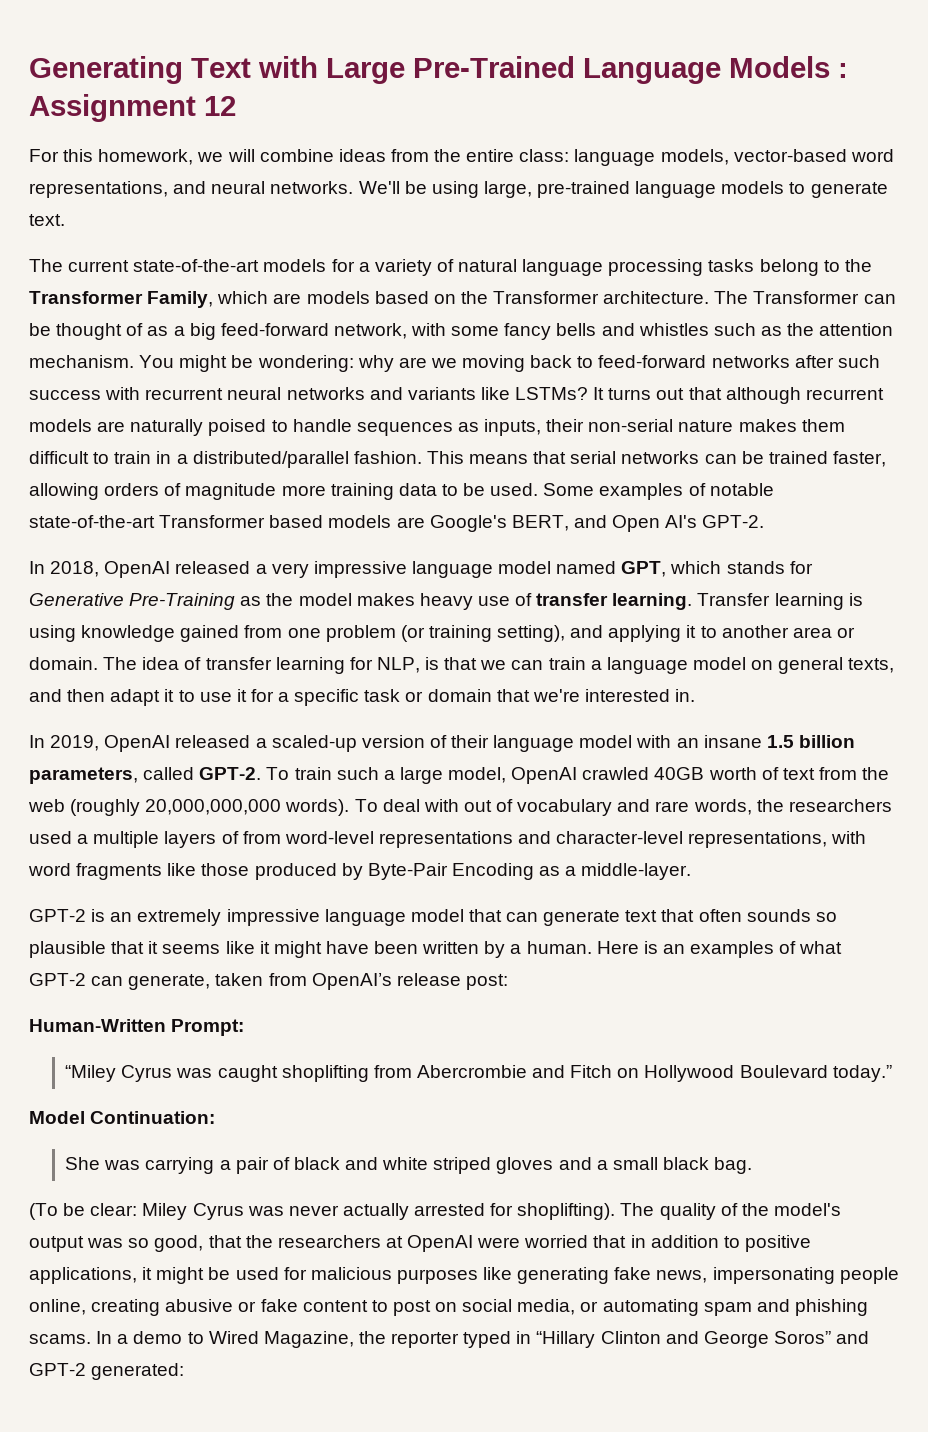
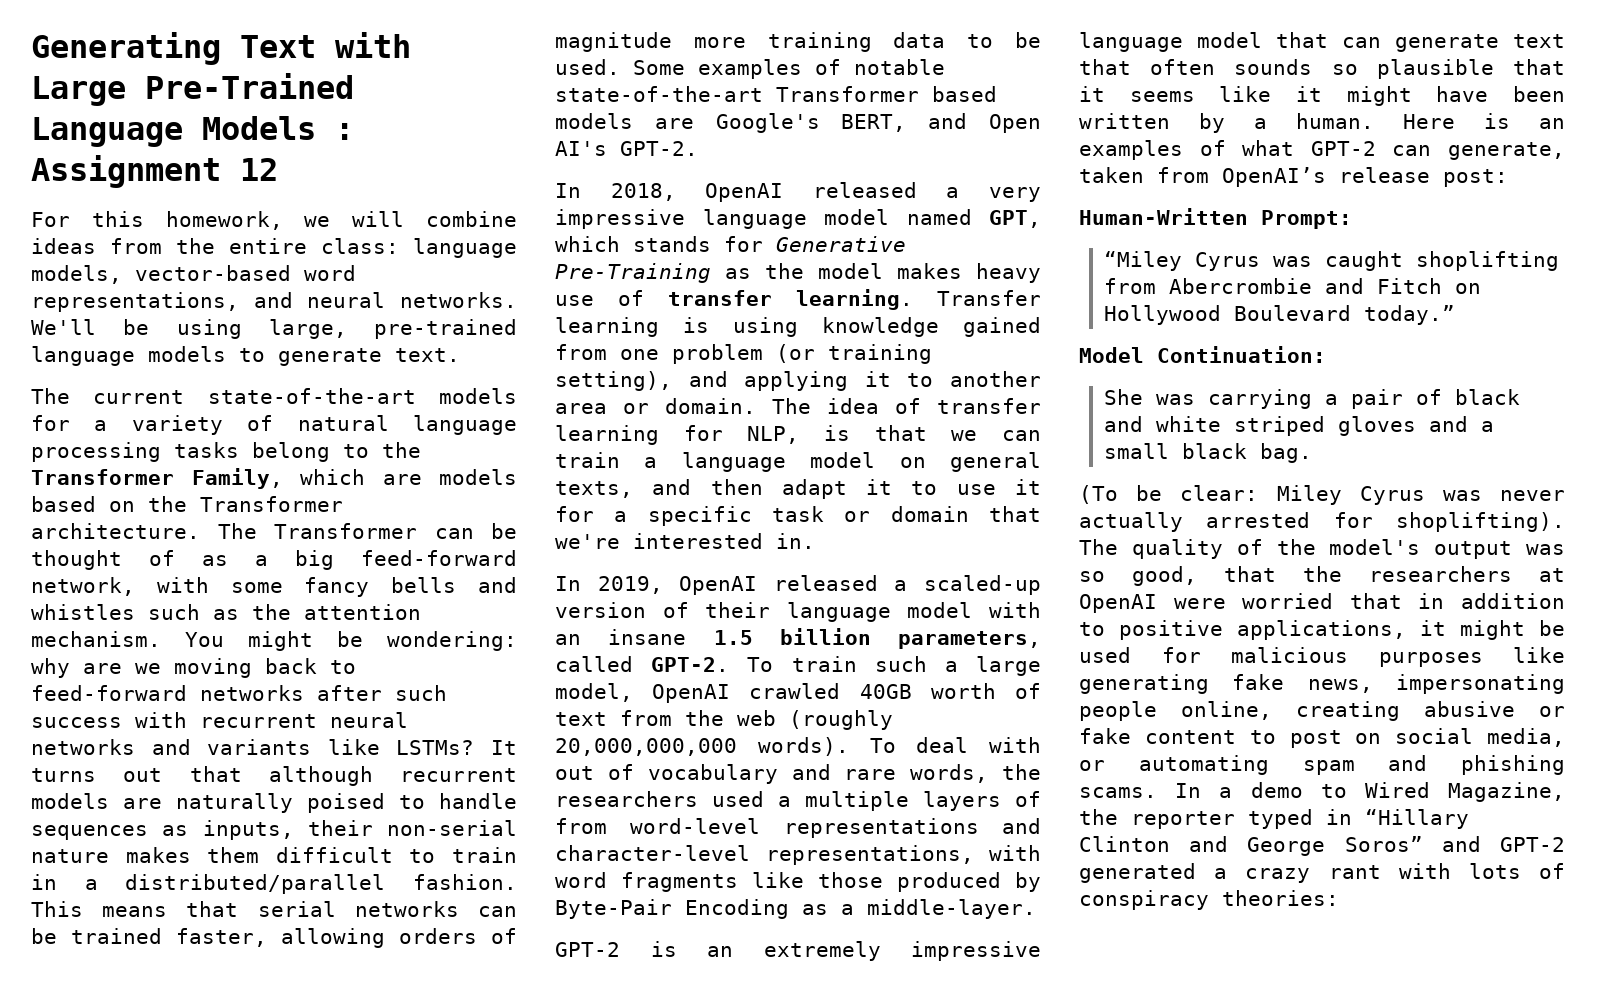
[91,1363,185,1380] generated: -> [1079,863,1565,883] [1079,890,1339,910] generated a crazy rant with lots of conspiracy theories:

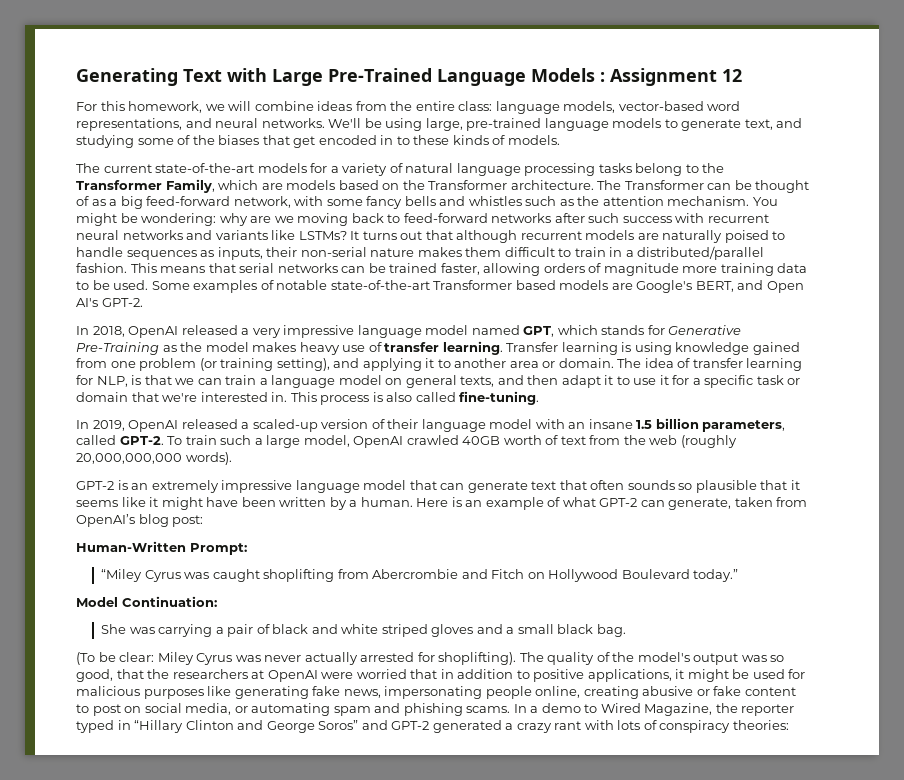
[395,348,460,362] text. -> [744,118,803,130] [76,135,560,148] text, and studying some of the biases that get encoded in to these kinds of models.
(815, 541) none -> [290,391,540,405] This process is also called fine-tuning.
[869,737,1041,753] [555,764,1041,784] [555,791,1041,811] [555,818,1041,838] [555,845,1041,865] [555,872,1041,892] [555,899,1036,919] To deal with out of vocabulary and rare words, the researchers used a multiple layers of from word-level representations and character-level representations, with word fragments like those produced by Byte-Pair Encoding as a middle-layer. -> (232, 458) none
[1079,140,1183,160] examples -> [485,497,544,510] example
[1339,167,1430,183] release -> [138,514,169,527] blog

